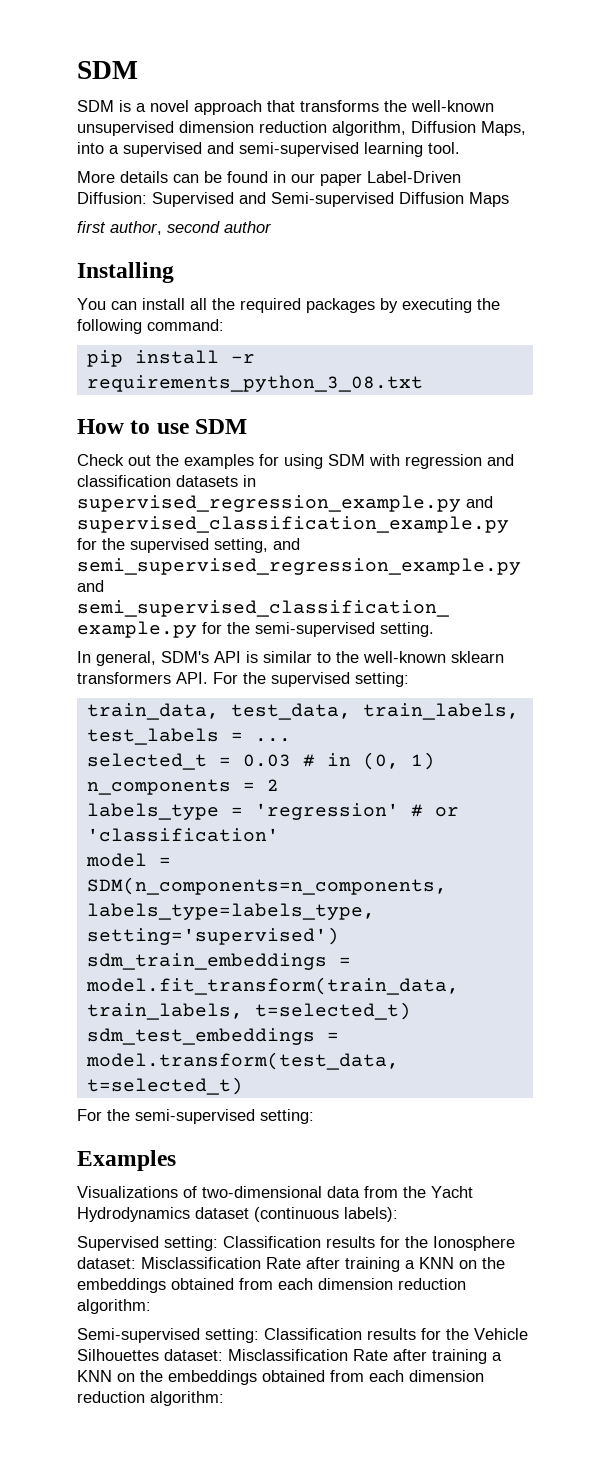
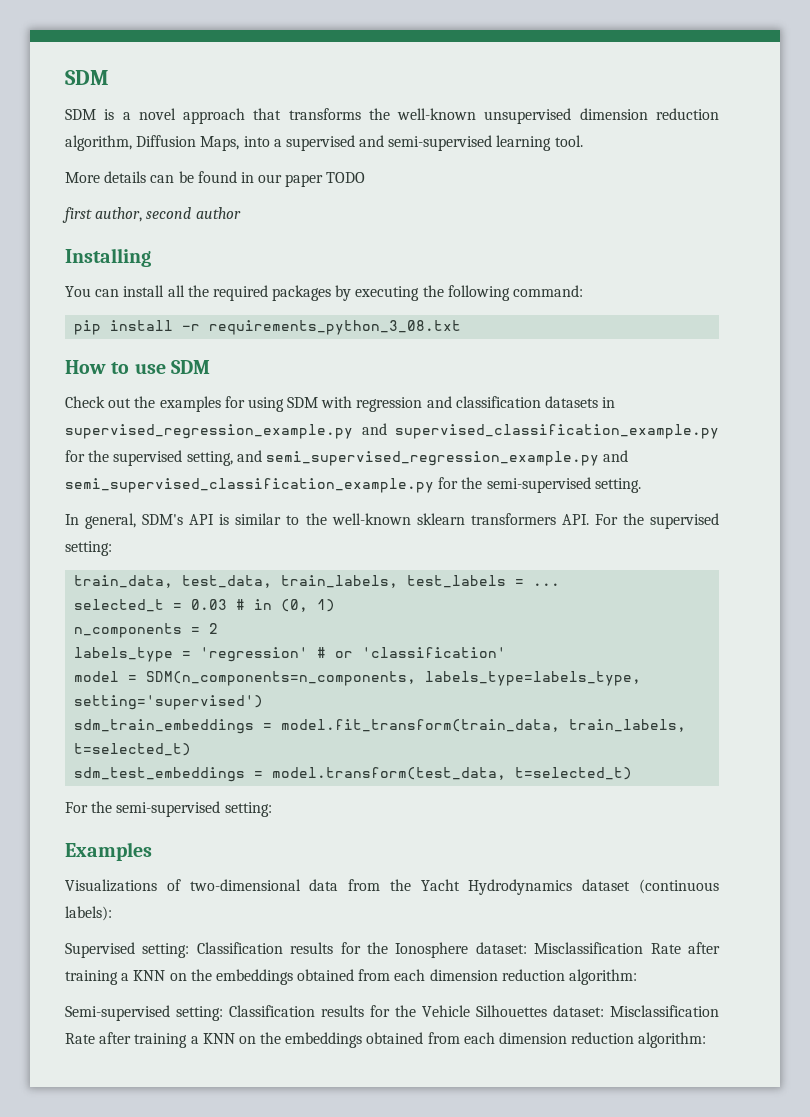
[367,171,461,183] [77,192,509,207] Label-Driven Diffusion: Supervised and Semi-supervised Diffusion Maps -> [326,172,366,183] TODO

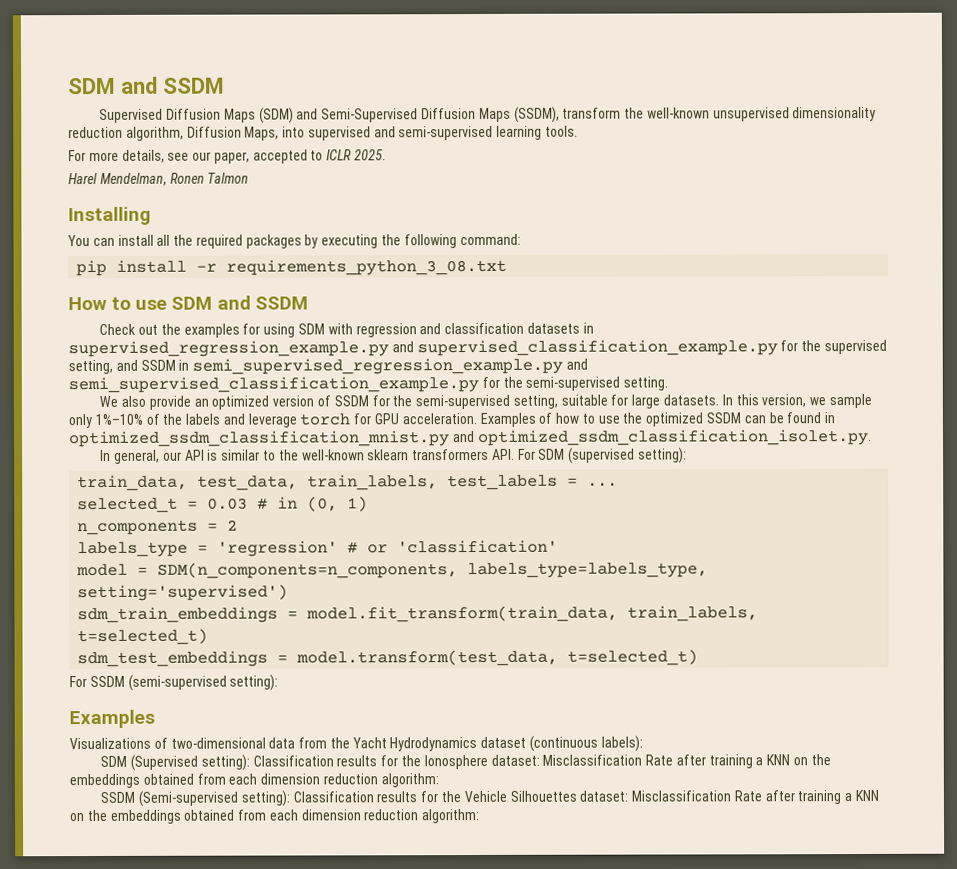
[65,70,109,85] [65,108,361,124] SDM // SDM is a novel approach that transforms -> [68,76,225,95] [99,106,622,124] SDM and SSDM // Supervised Diffusion Maps (SDM) and Semi-Supervised Diffusion Maps (SSDM), transform
[579,108,648,120] dimension -> [792,106,877,122] dimensionality
[273,139,282,147] a -> (306, 132) none
[554,135,583,147] [65,171,366,187] [62,207,241,223] tool. // More details can be found in our paper TODO // first author, second author -> [545,125,579,137] [68,149,387,164] [68,172,250,186] tools. // For more details, see our paper, accepted to ICLR 2025. // Harel Mendelman, Ronen Talmon
(210, 367) none -> [216,295,308,310] and SSDM
(262, 456) none -> [140,359,190,371] SSDM in
(641, 485) none -> [99,393,872,410] [68,412,836,429] [68,428,872,448] // We also provide an optimized version of SSDM for the semi-supervised setting, suitable for large datasets. In this version, we sample only 1%–10% of the labels and leverage torch for GPU acceleration. Examples of how to use the optimized SSDM can be found in optimized_ssdm_classification_mnist.py and optimized_ssdm_classification_isolet.py.
[142,514,184,525] SDM's -> [162,451,182,461] our
[622,513,719,529] [65,541,112,556] the supervised setting: -> [538,447,687,464] SDM (supervised setting):
[91,801,272,817] the semi-supervised setting: -> [89,674,279,691] SSDM (semi-supervised setting):
[65,942,190,958] Supervised setting: -> [100,754,250,771] SDM (Supervised setting):
[65,1005,223,1021] Semi-supervised setting: -> [100,790,290,807] SSDM (Semi-supervised setting):

